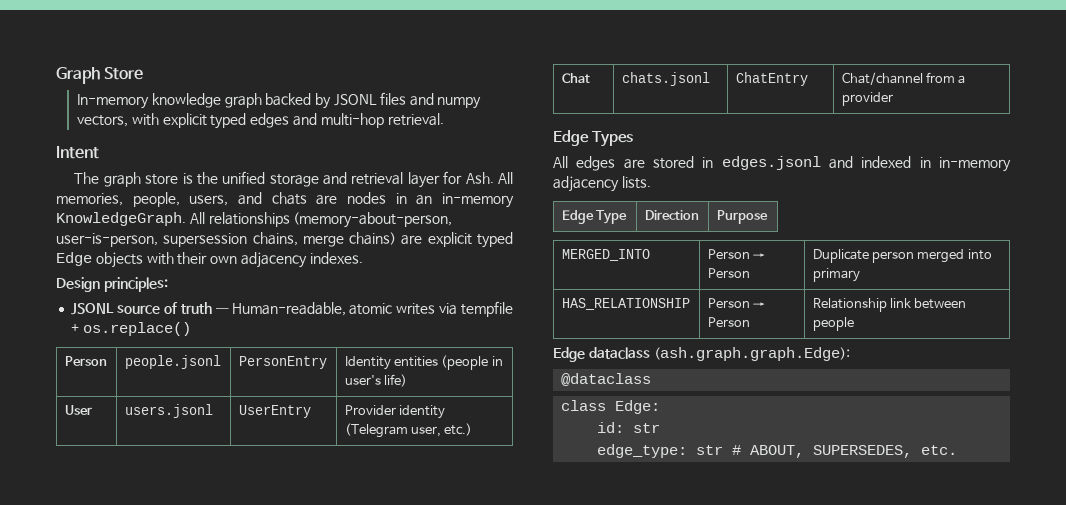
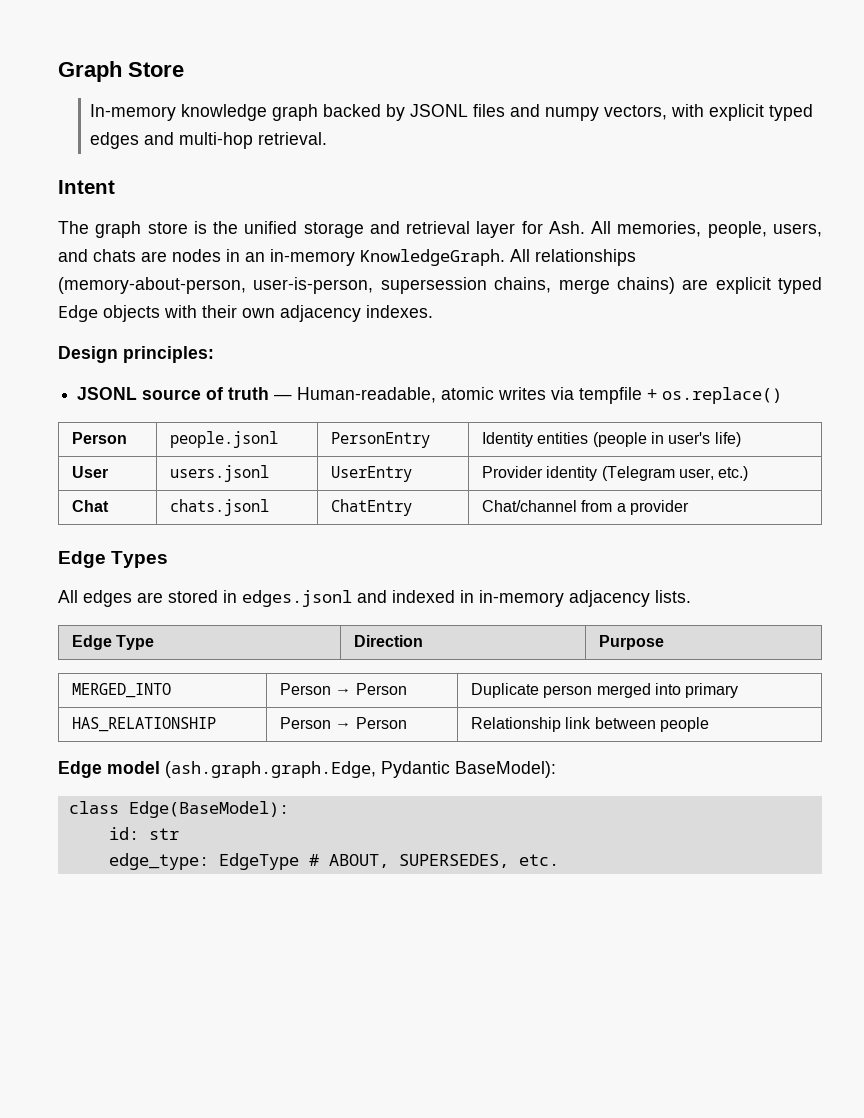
[588,347,850,361] [561,373,652,386] dataclass (ash.graph.graph.Edge): // @dataclass -> [107,761,556,778] model (ash.graph.graph.Edge, Pydantic BaseModel):
[615,400,661,414] Edge: -> [128,801,289,818] Edge(BaseModel):
[696,445,724,455] str -> [218,853,299,870] EdgeType

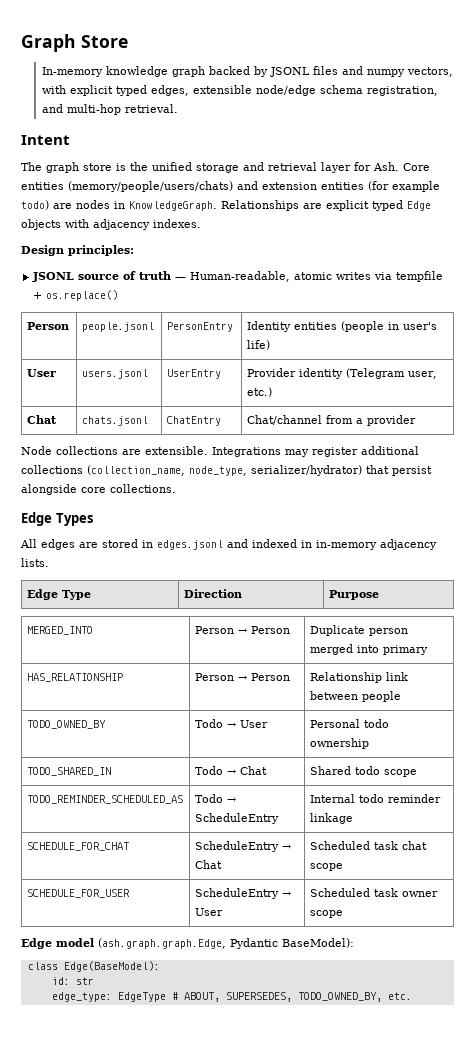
[90,132,140,149] edges -> [150,85,438,96] edges, extensible node/edge schema registration,
[591,221,822,238] [58,249,636,266] [58,277,675,294] All memories, people, users, and chats are nodes in an in-memory KnowledgeGraph. All relationships (memory-about-person, user-is-person, supersession chains, merge chains) -> [403,163,430,171] [21,181,440,192] [21,200,299,211] Core entities (memory/people/users/chats) and extension entities (for example todo) are nodes in KnowledgeGraph. Relationships
[202,305,275,318] their own -> (89, 223) none
(689, 507) none -> [21,446,419,457] [21,465,432,476] [21,484,176,495] // Node collections are extensible. Integrations may register additional collections (collection_name, node_type, serializer/hydrator) that persist alongside core collections.
(709, 724) none -> [27,720,107,729] [195,719,269,728] [310,719,390,728] [310,738,370,749] [27,767,112,776] [195,766,268,775] [310,766,418,777] [27,795,184,804] [195,794,237,803] [195,813,280,824] [310,794,442,803] [310,813,354,824] [27,842,130,851] [195,841,292,852] [195,860,223,869] [310,841,428,850] [310,863,344,871] [27,889,131,898] [195,888,292,899] [195,908,224,916] [310,888,439,897] [310,910,344,918] // TODO_OWNED_BY | Todo → User | Personal todo ownership // TODO_SHARED_IN | Todo → Chat | Shared todo scope // TODO_REMINDER_SCHEDULED_AS | Todo → ScheduleEntry | Internal todo reminder linkage // SCHEDULE_FOR_CHAT | ScheduleEntry → Chat | Scheduled task chat scope // SCHEDULE_FOR_USER | ScheduleEntry → User | Scheduled task owner scope
(509, 861) none -> [297,992,382,1002] TODO_OWNED_BY,

